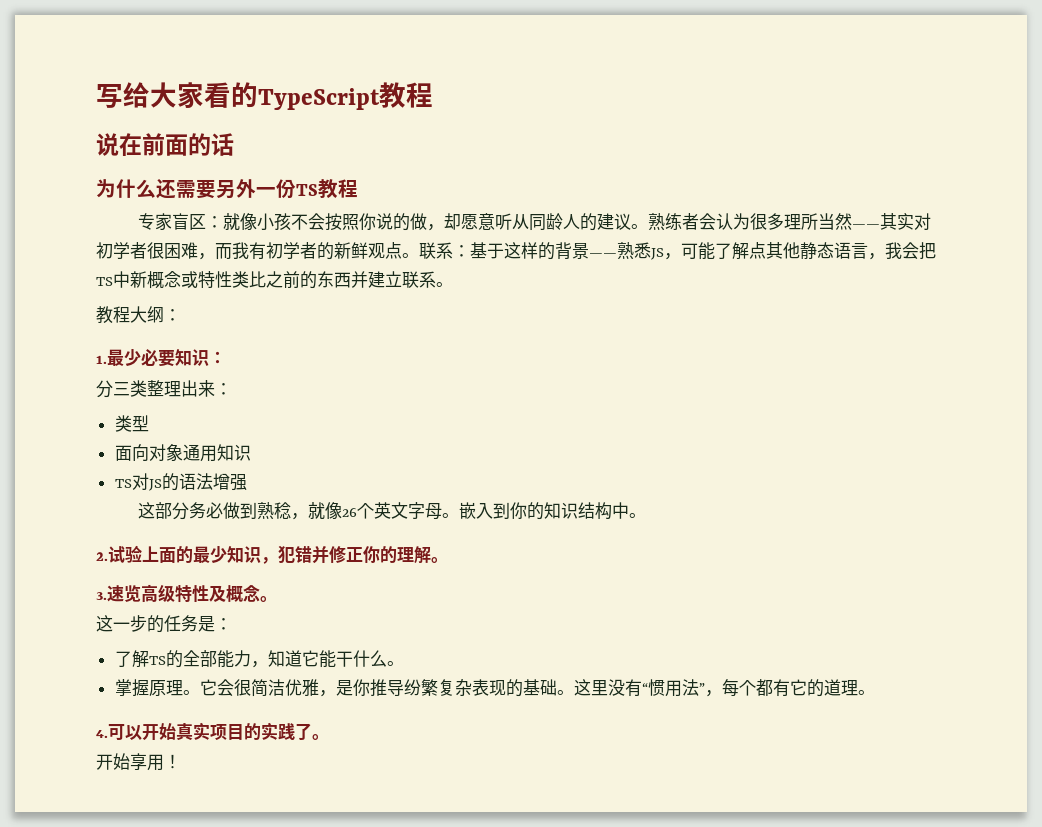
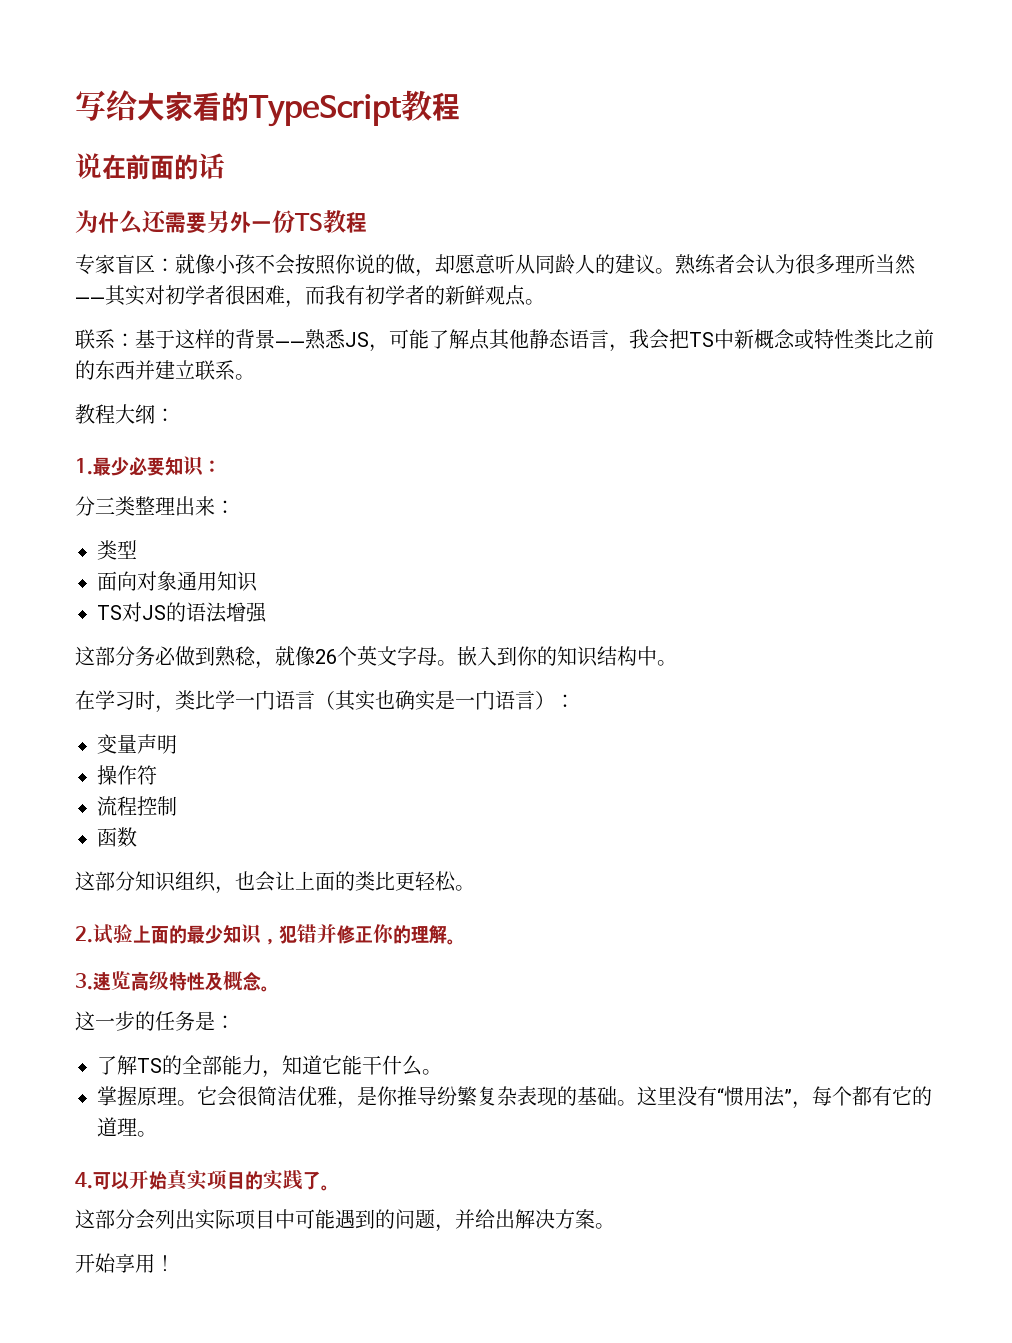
(419, 255) none -> (545, 302) //
(647, 515) none -> [75,690,575,713] [97,734,177,754] [97,765,157,785] [97,796,177,816] [97,827,137,847] [75,871,475,894] // 在学习时，类比学一门语言（其实也确实是一门语言）： // 变量声明 // 操作符 // 流程控制 // 函数 // 这部分知识组织，也会让上面的类比更轻松。
(329, 737) none -> [75,1209,615,1232] // 这部分会列出实际项目中可能遇到的问题，并给出解决方案。

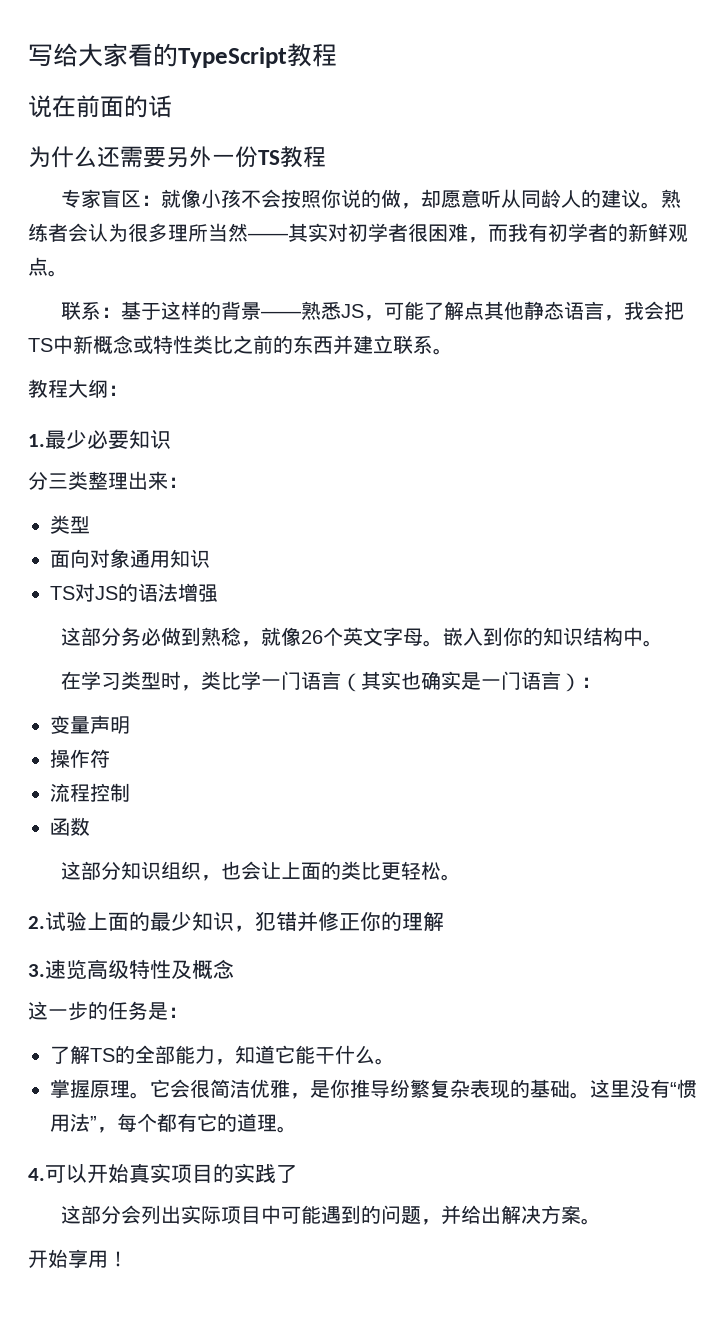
[203,460,221,473] ： -> (171, 439) none
(135, 700) none -> [121,671,162,690] 类型
[447,939,456,945] 。 -> (444, 921) none
[261,986,270,992] 。 -> (234, 969) none
[321,1185,330,1191] 。 -> (297, 1174) none

